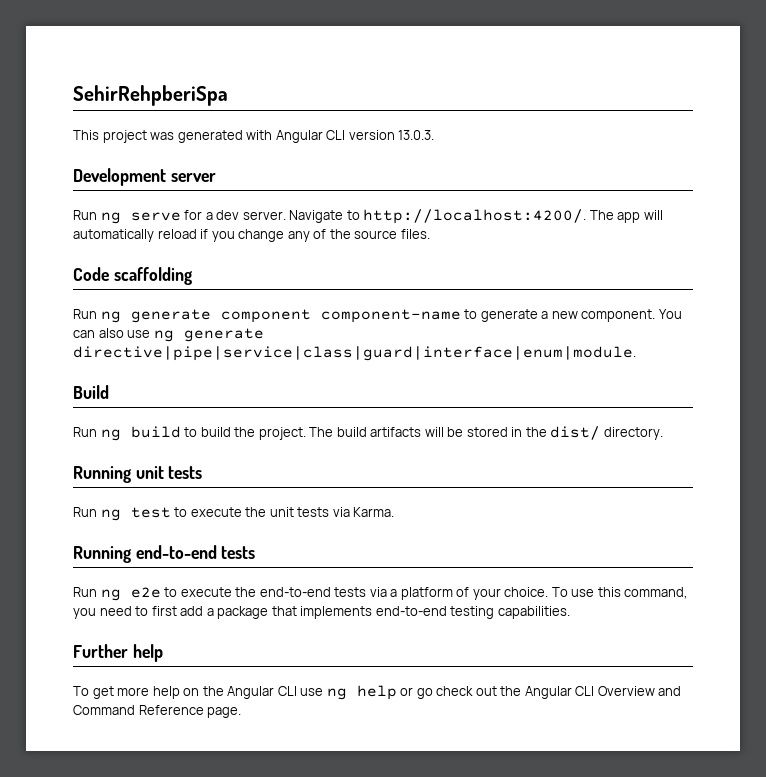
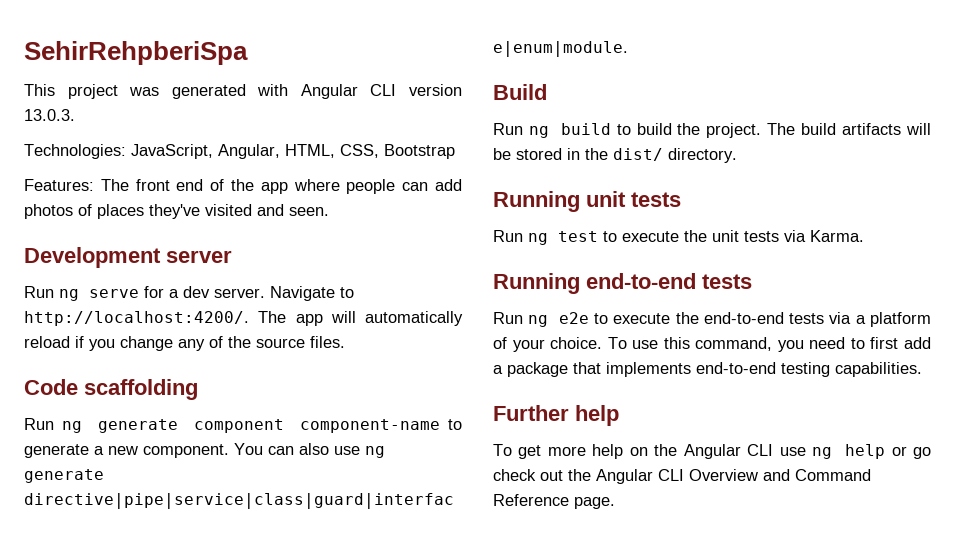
(435, 135) none -> [24,144,455,159] [24,179,463,194] [24,204,329,219] // Technologies: JavaScript, Angular, HTML, CSS, Bootstrap // Features: The front end of the app where people can add photos of places they've visited and seen.

